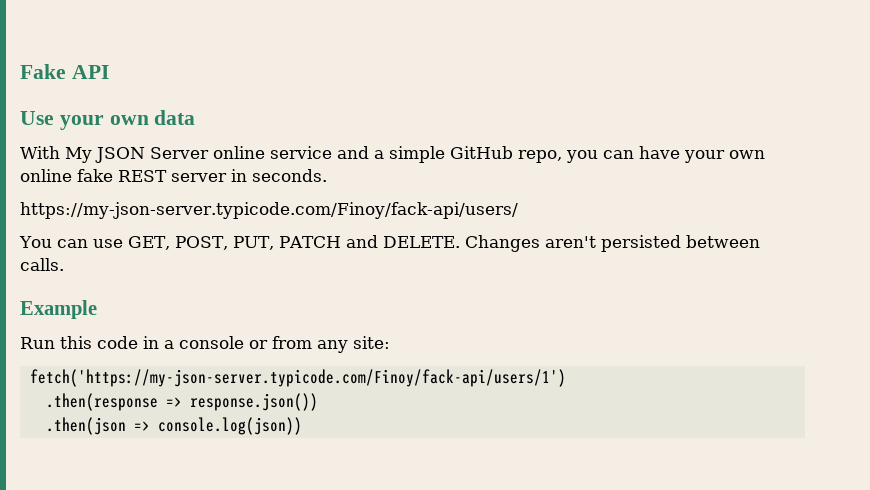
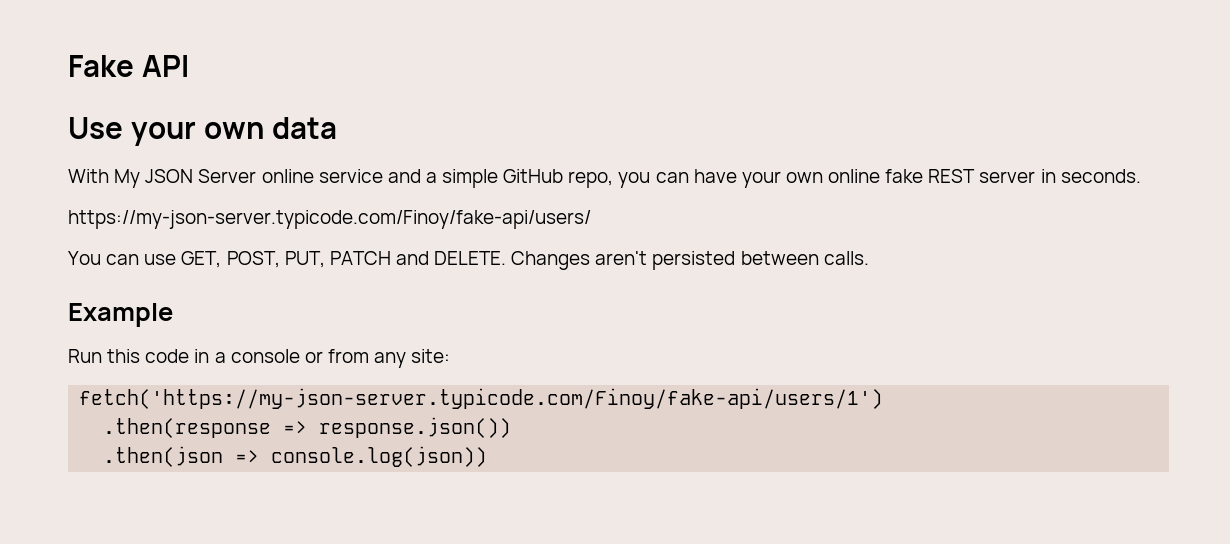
[20,202,518,219] https://my-json-server.typicode.com/Finoy/fack-api/users/ -> [68,210,591,229] https://my-json-server.typicode.com/Finoy/fake-api/users/
[29,369,566,387] fetch('https://my-json-server.typicode.com/Finoy/fack-api/users/1') -> [79,388,884,409] fetch('https://my-json-server.typicode.com/Finoy/fake-api/users/1')

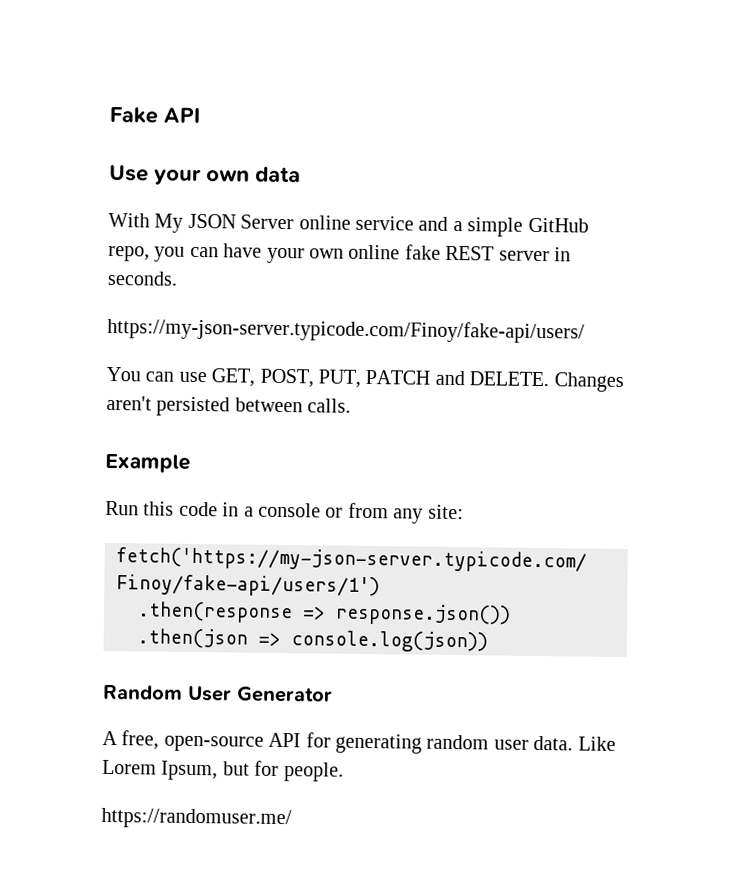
(488, 456) none -> [103,684,333,703] [102,730,616,754] [102,759,344,782] [101,807,292,830] // Random User Generator // A free, open-source API for generating random user data. Like Lorem Ipsum, but for people. // https://randomuser.me/

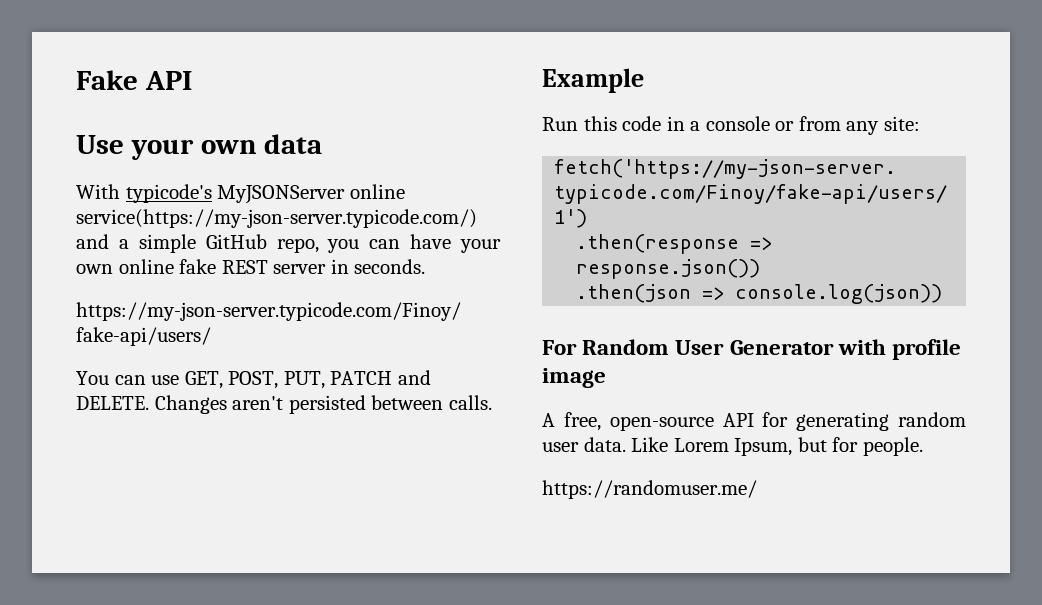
[154,213,414,233] My JSON Server online service -> [125,184,405,204] [76,209,477,228] typicode's MyJSONServer online service(https://my-json-server.typicode.com/)
(488, 641) none -> [542,340,577,355] For
(333, 694) none -> [837,339,962,360] [542,368,606,388] with profile image

